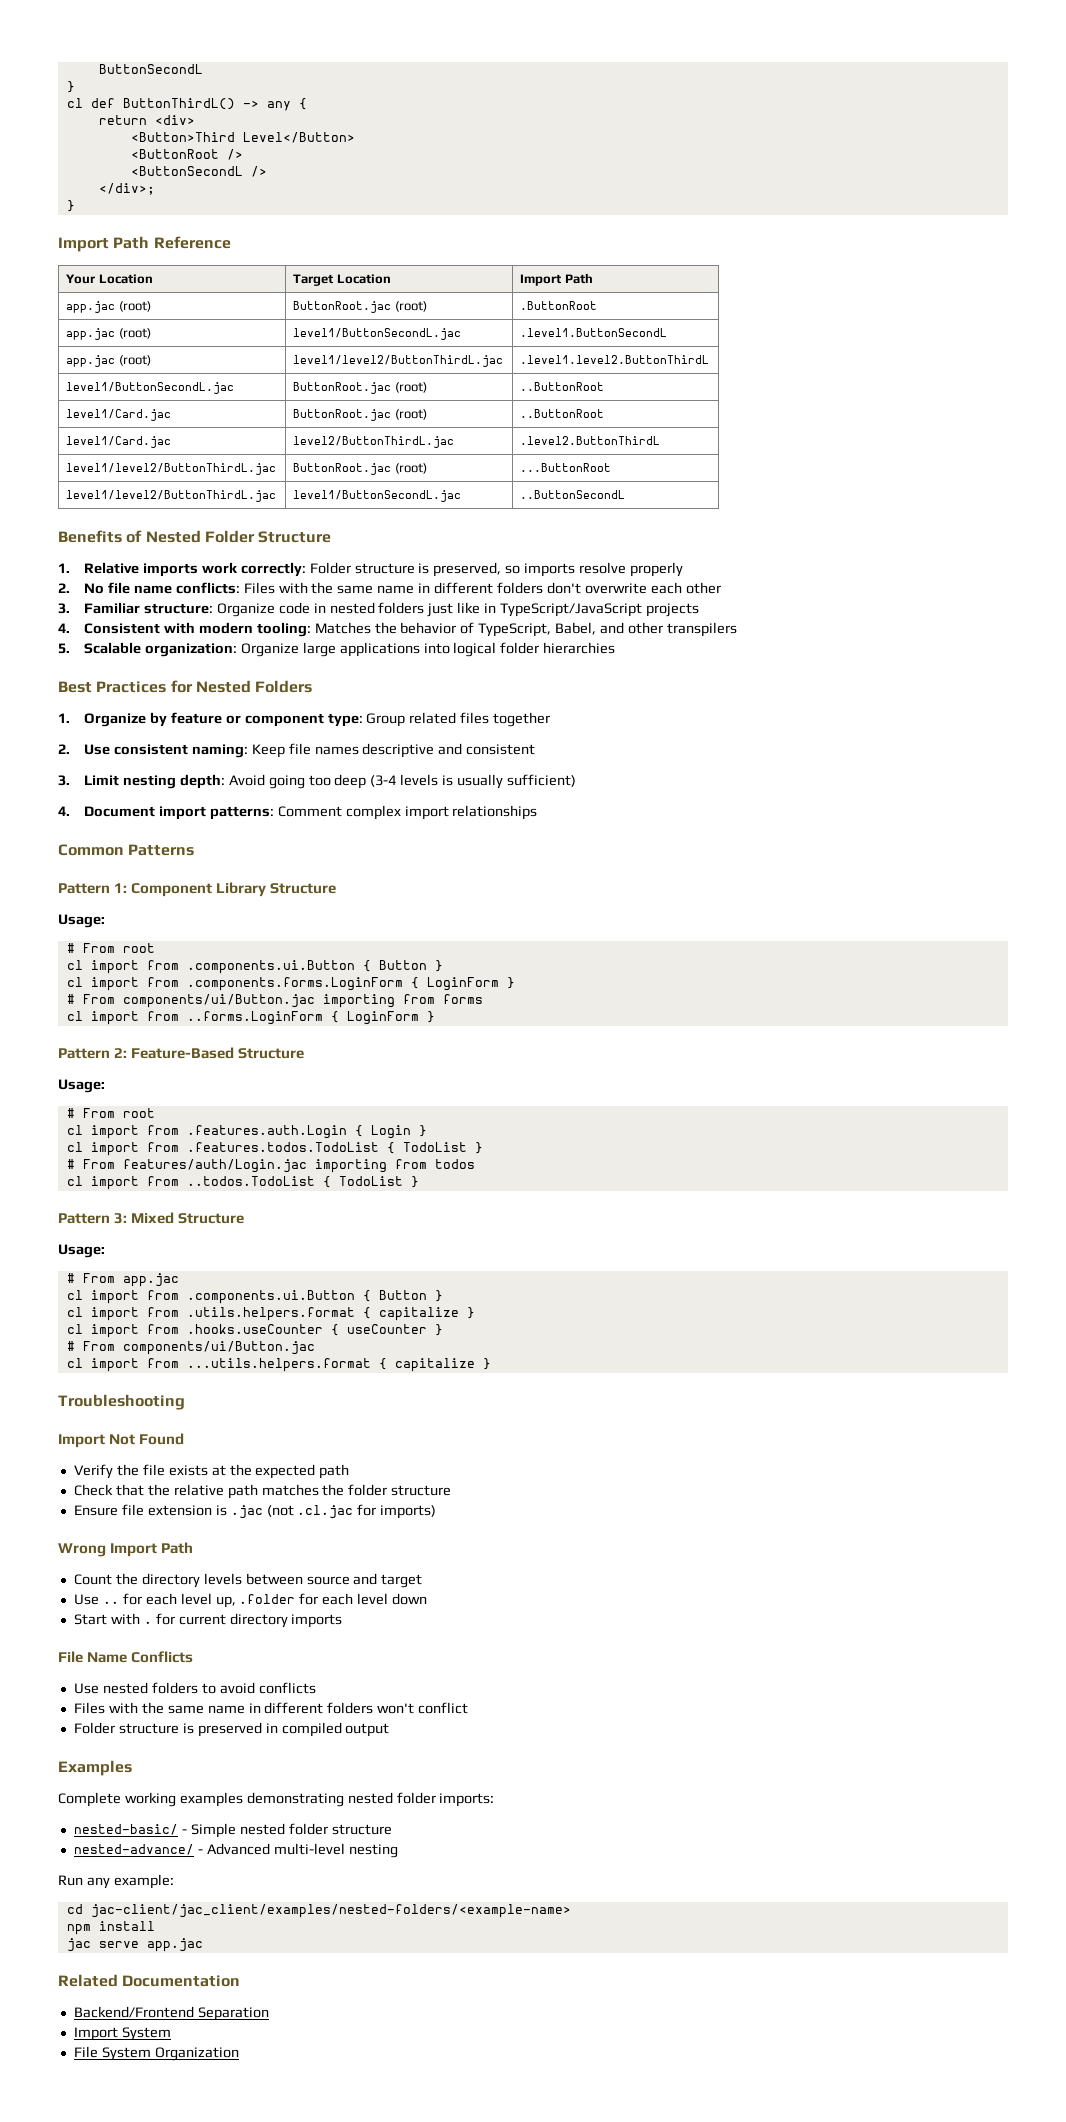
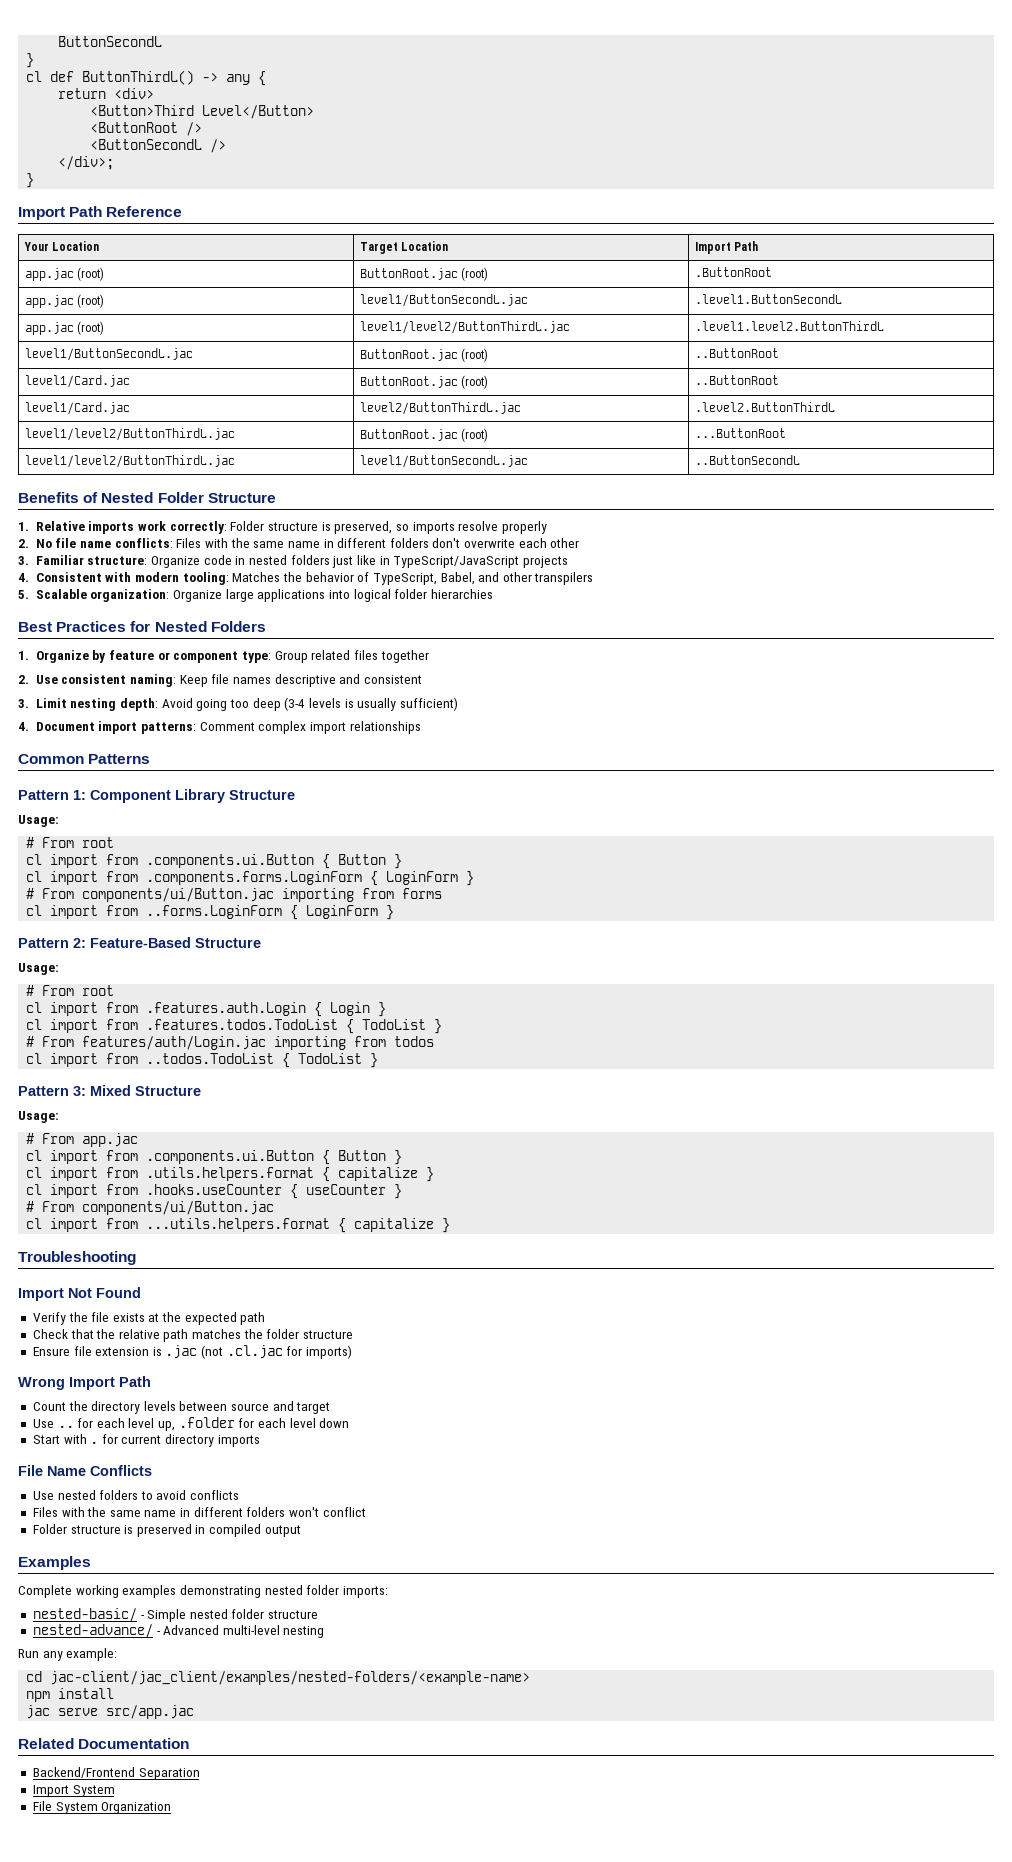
[146,1938,203,1952] app.jac -> [106,1705,195,1719] src/app.jac

